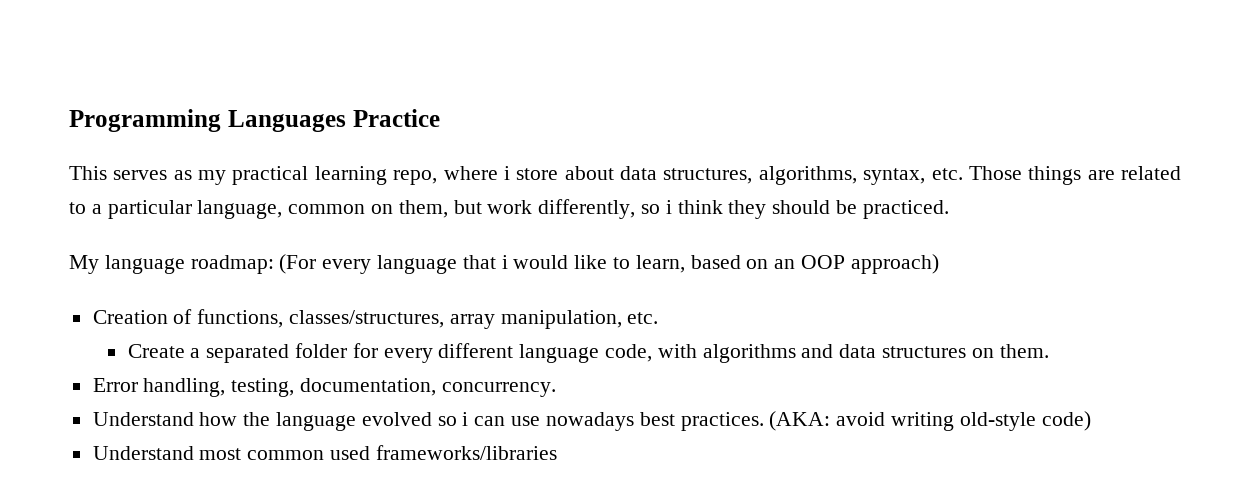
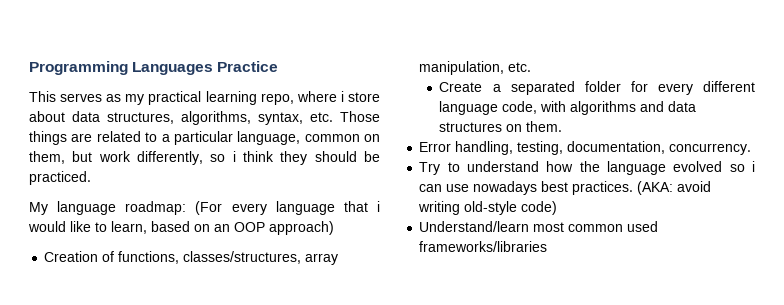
[92,412,194,426] Understand -> [419,161,540,175] Try to understand
[92,446,194,460] Understand -> [419,221,530,232] Understand/learn

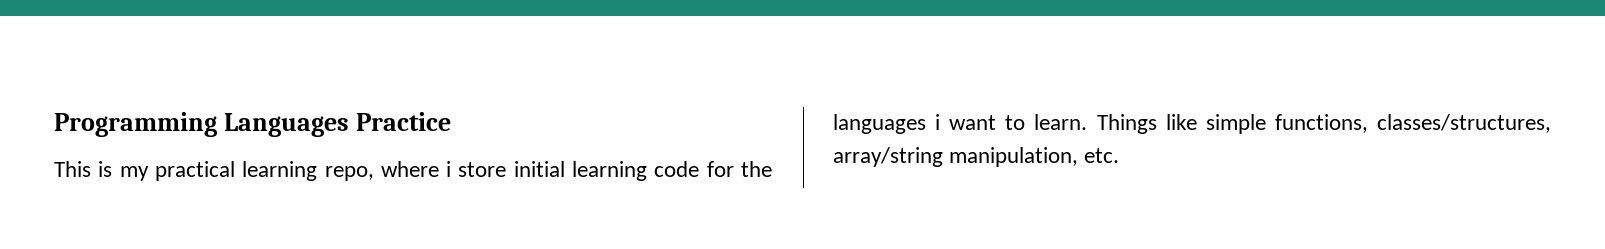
[60,93,122,102] serves as -> [98,161,113,177] is
[29,111,380,125] [29,131,380,145] [29,151,380,165] [29,171,91,185] [29,201,380,215] [28,221,334,235] [44,251,115,262] about data structures, algorithms, syntax, etc. Those things are related to a particular language, common on them, but work differently, so i think they should be practiced. // My language roadmap: (For every language that i would like to learn, based on an OOP approach) // Creation of -> [513,161,772,181] [833,114,1266,134] initial learning code for the languages i want to learn. Things like simple
[305,253,339,265] array -> [833,147,943,167] array/string
[439,81,755,95] [439,101,697,115] [439,121,563,132] [419,141,752,155] [419,161,755,175] [419,181,712,195] [418,201,558,215] [419,221,659,232] [419,241,548,252] // Create a separated folder for every different language code, with algorithms and data structures on them. // Error handling, testing, documentation, concurrency. // Try to understand how the language evolved so i can use nowadays best practices. (AKA: avoid writing old-style code) // Understand/learn most common used frameworks/libraries -> (1120, 155) none

